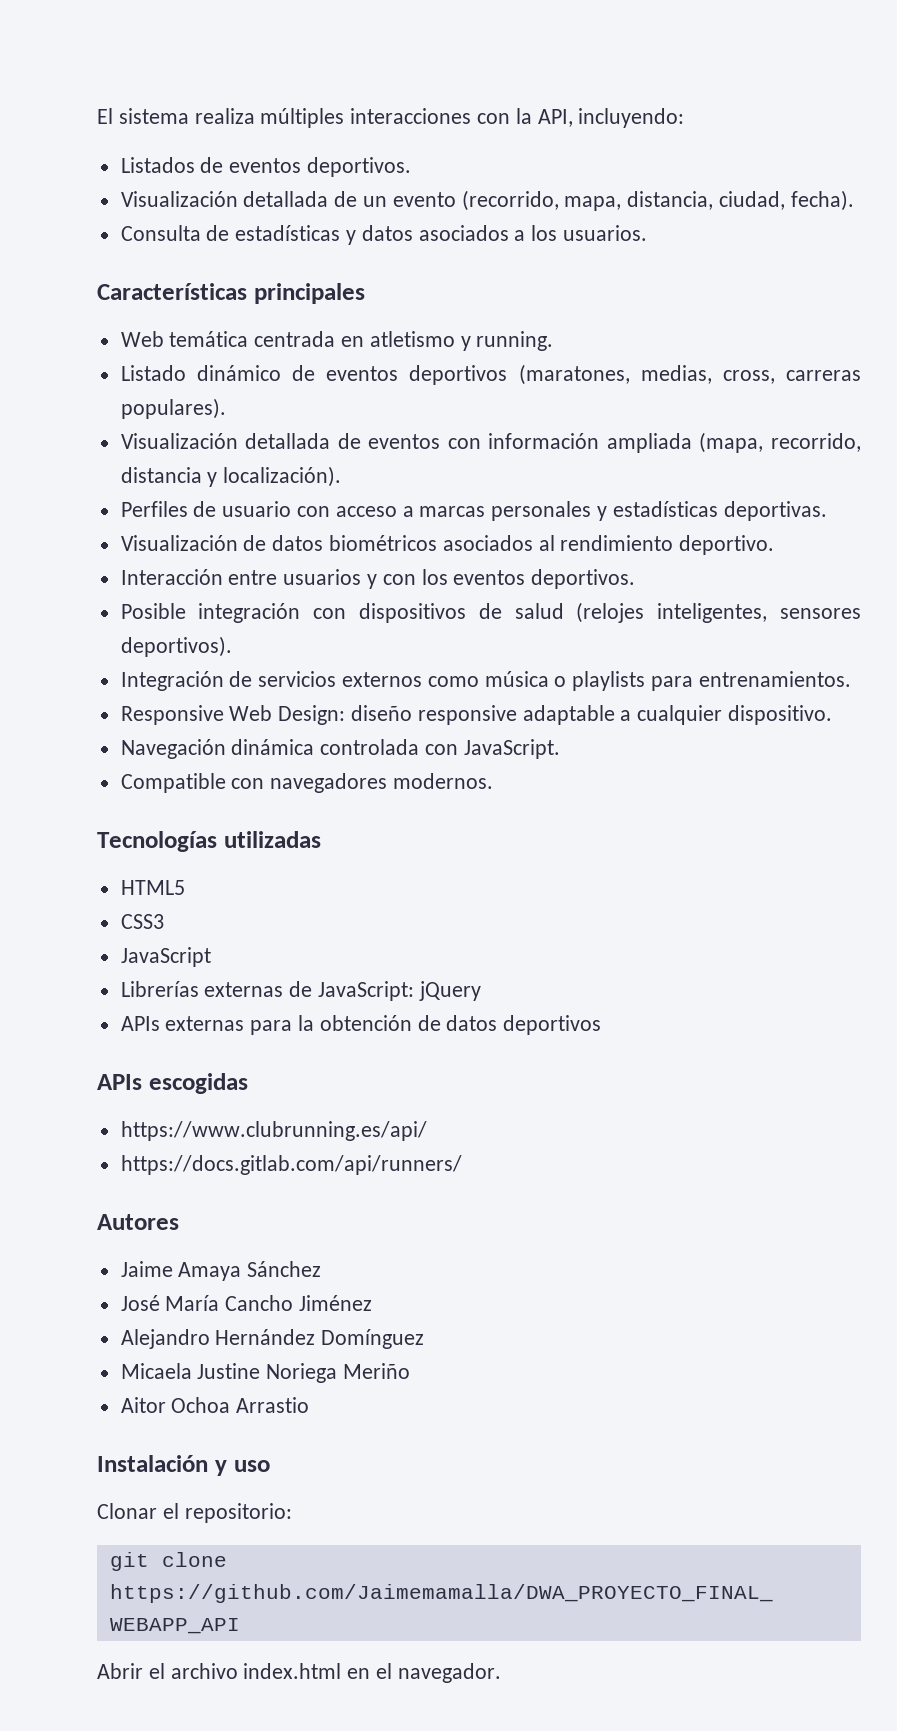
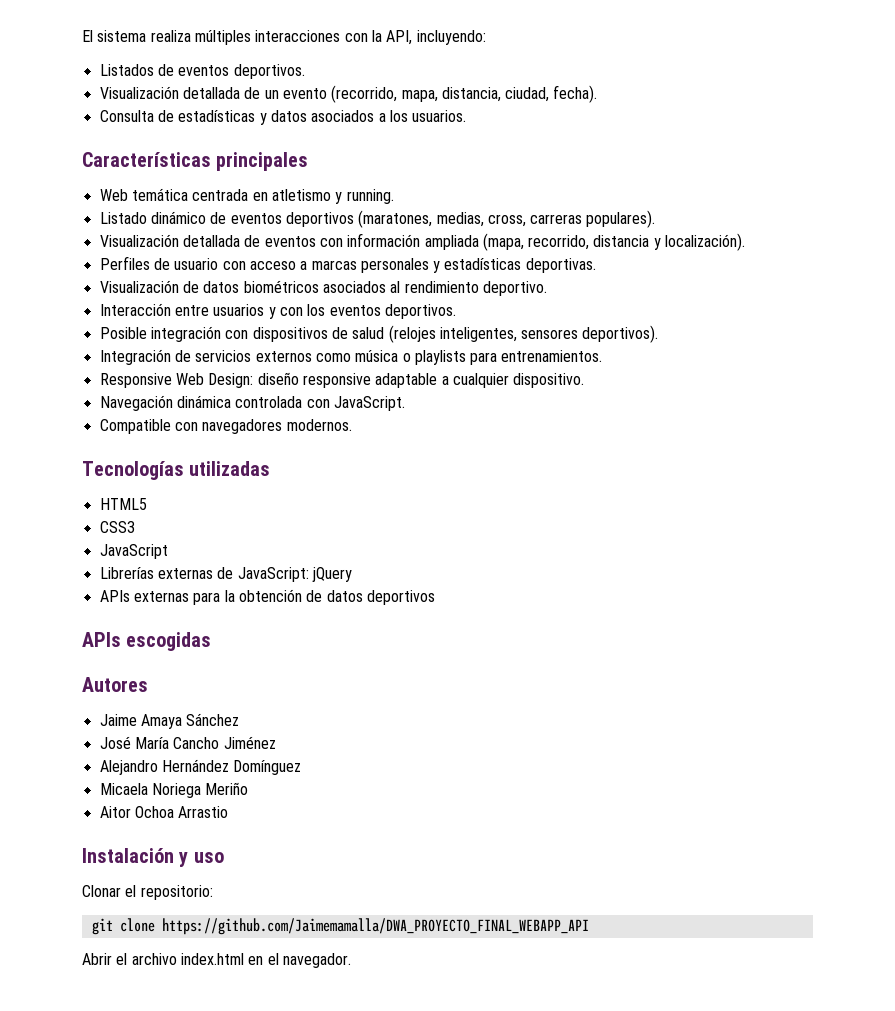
[120,1121,427,1141] [120,1155,462,1175] // https://www.clubrunning.es/api/ // https://docs.gitlab.com/api/runners/ -> (212, 641) none
[197,1363,261,1379] Justine -> (148, 789) none

